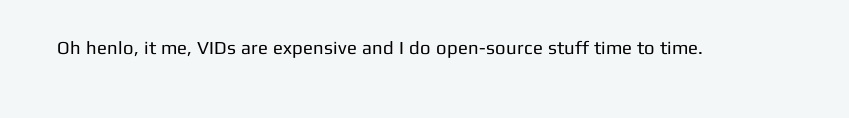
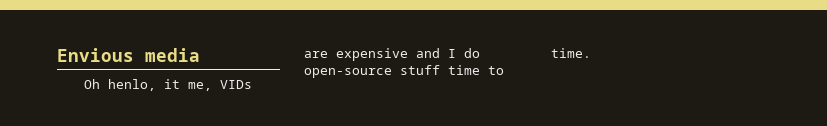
(57, 48) none -> [57,48,200,62] Envious media //

